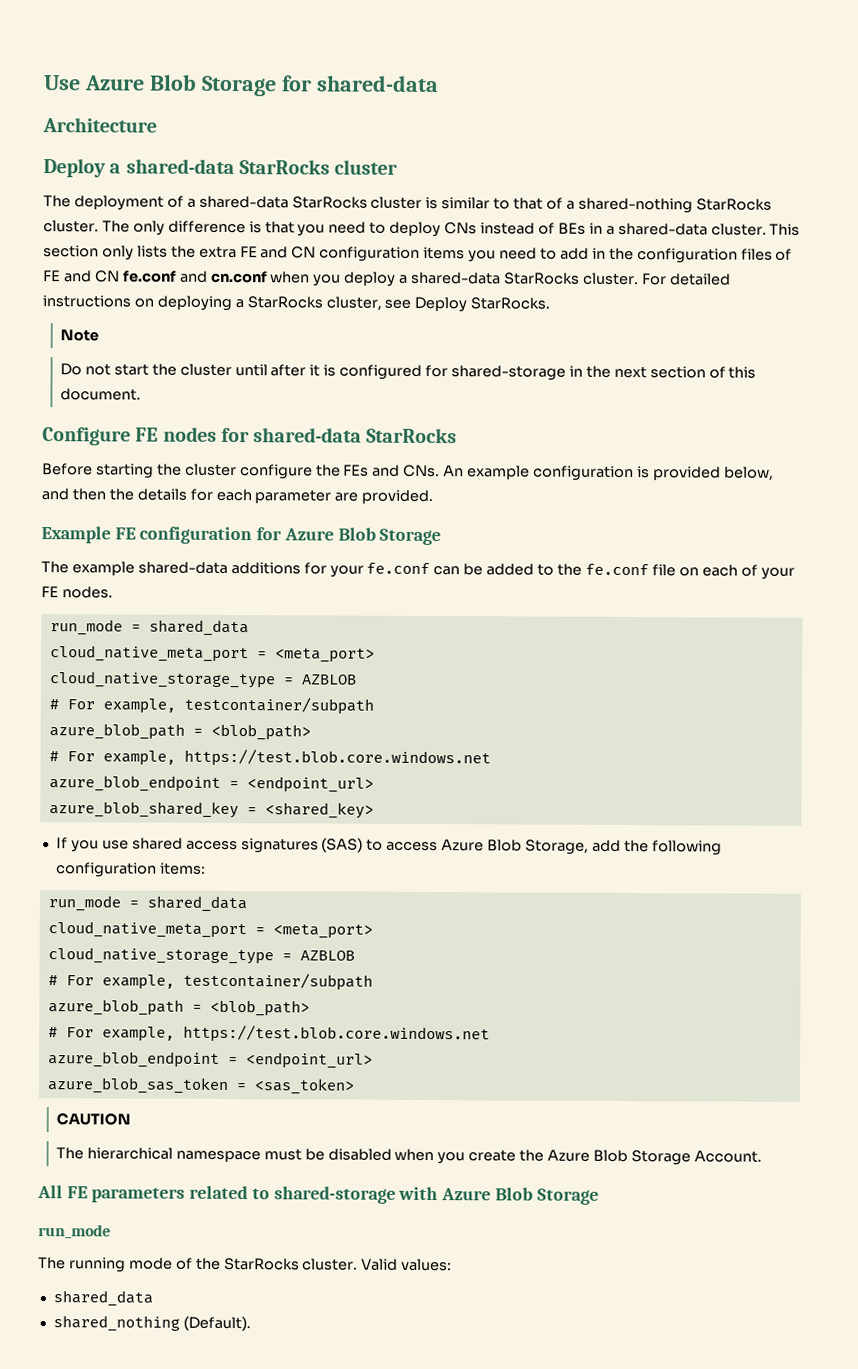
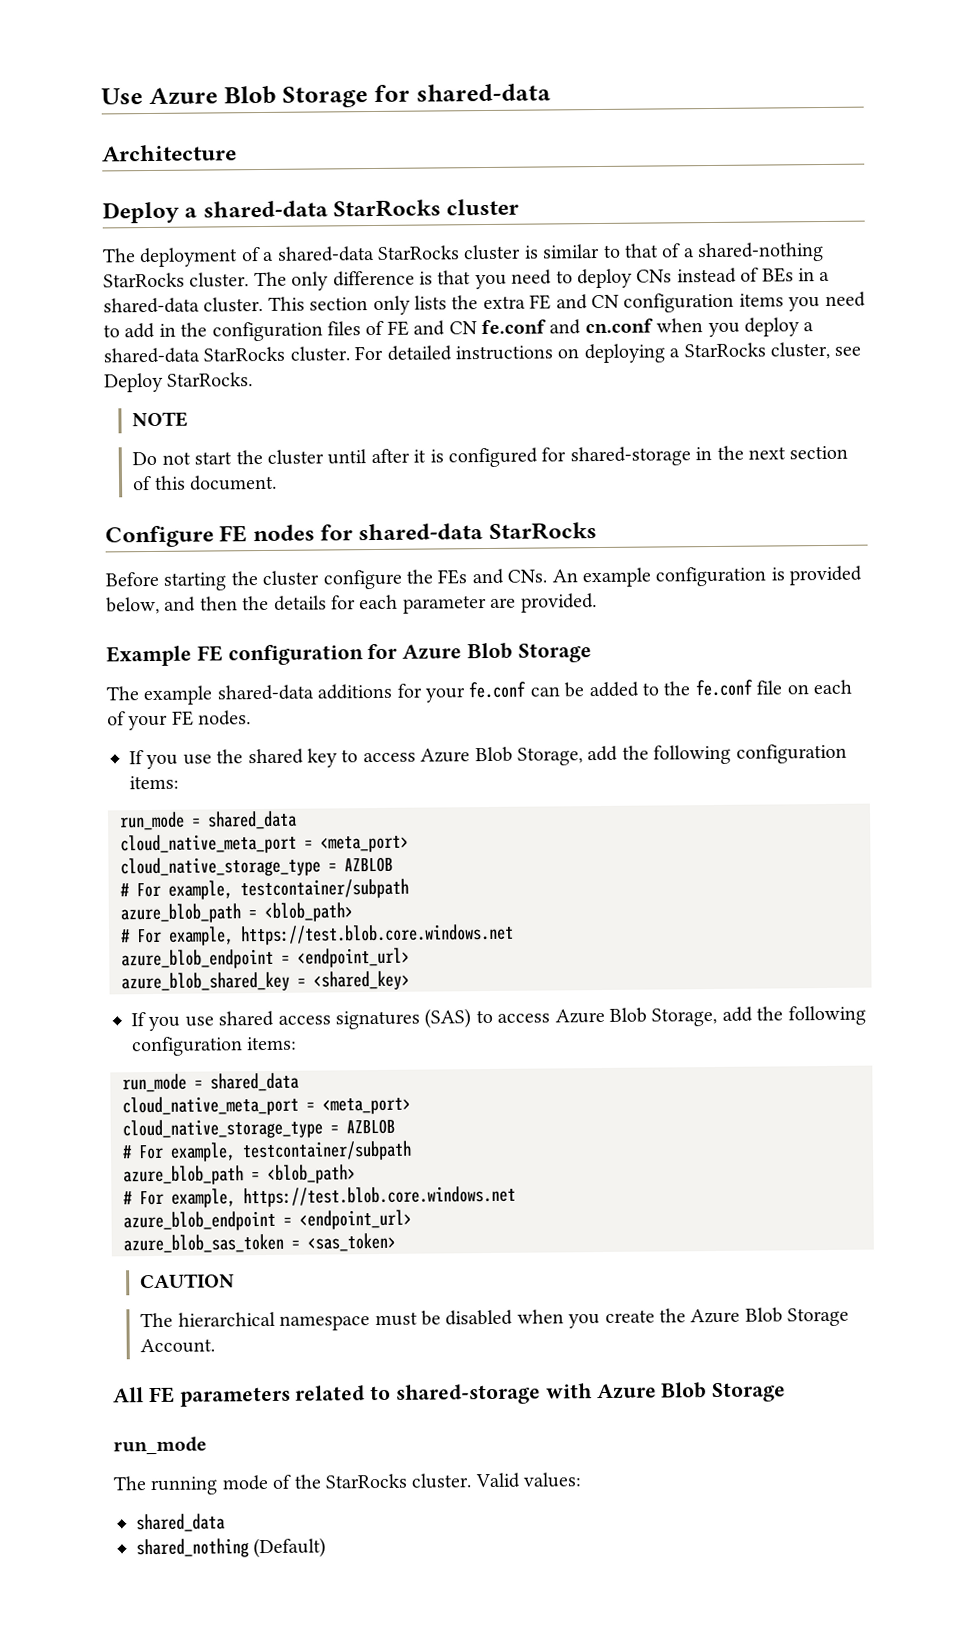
[59,329,99,342] Note -> [132,411,189,428] NOTE
(113, 592) none -> [129,743,847,770] [129,775,179,790] // If you use the shared key to access Azure Blob Storage, add the following configuration items:
[182,1315,251,1332] (Default). -> [253,1537,327,1559] (Default)

